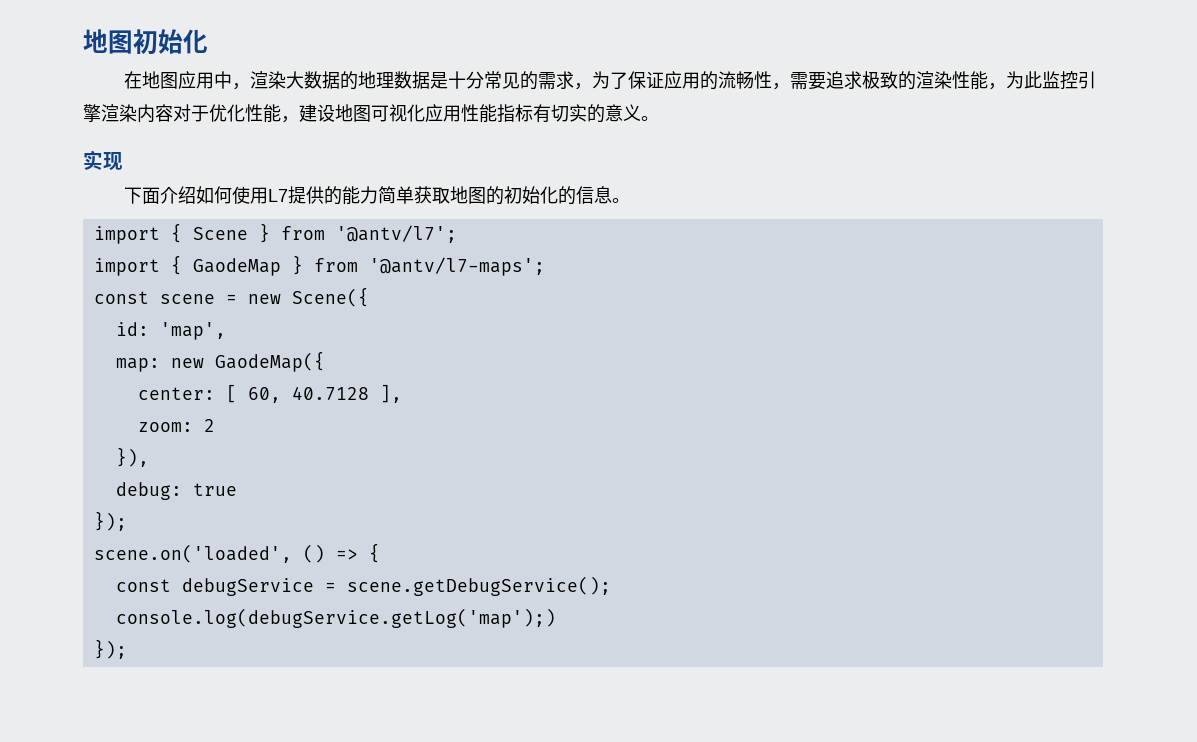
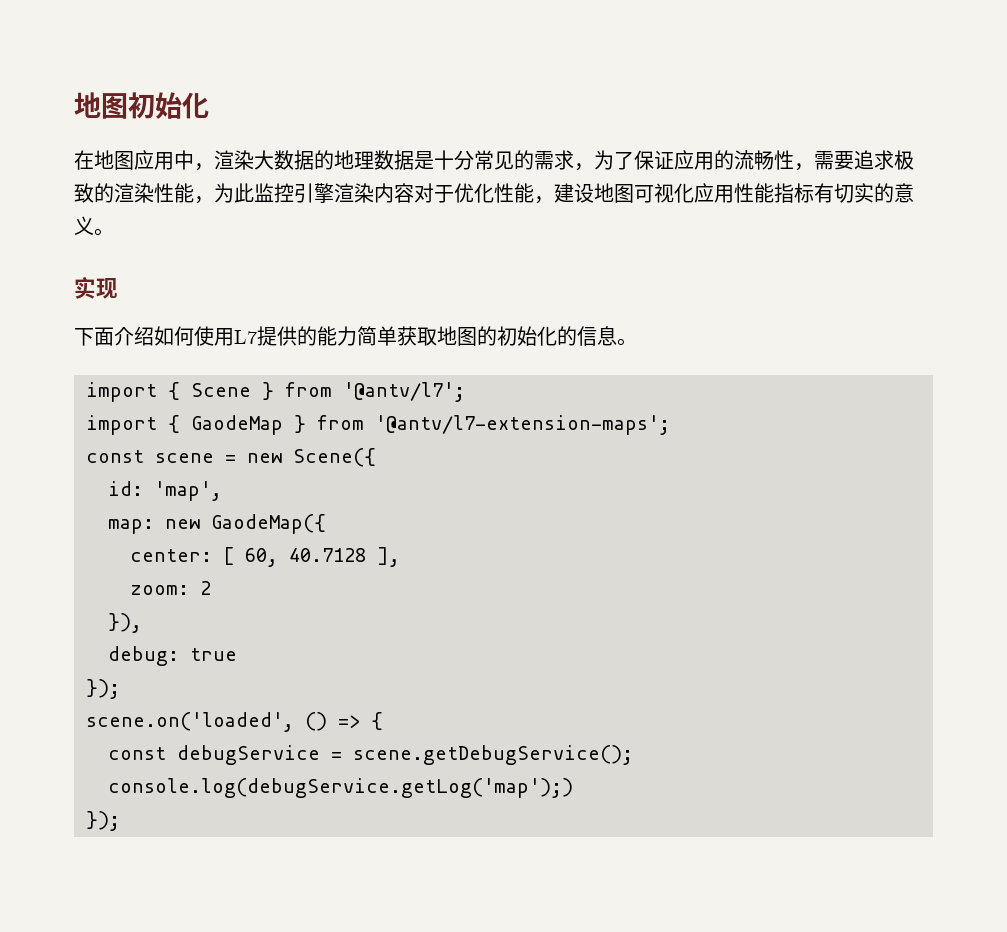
[368,257,545,276] '@antv/l7-maps'; -> [375,415,670,435] '@antv/l7-extension-maps';

